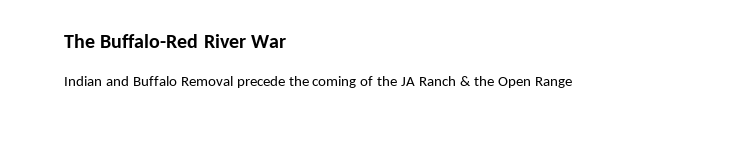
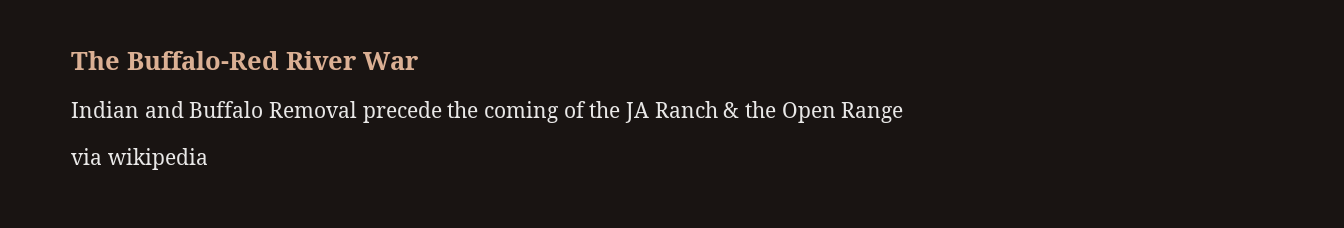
(572, 82) none -> [71,148,208,170] // via wikipedia

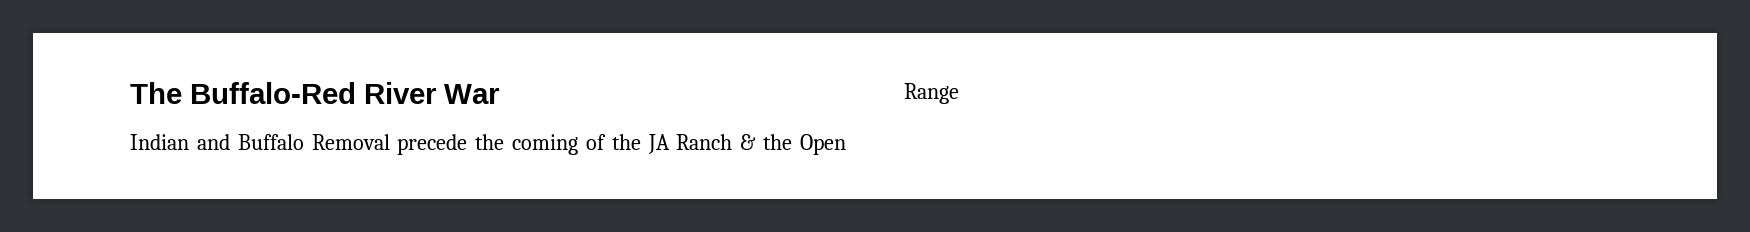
[71,148,208,170] // via wikipedia -> (959, 93) none

